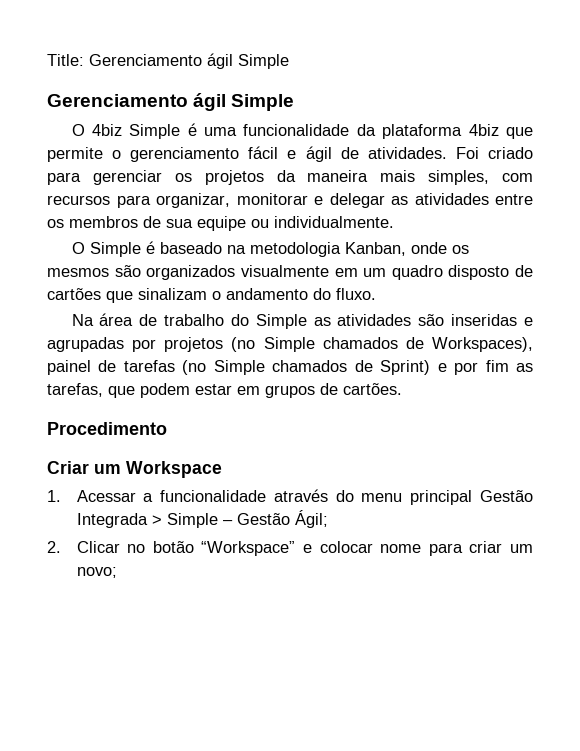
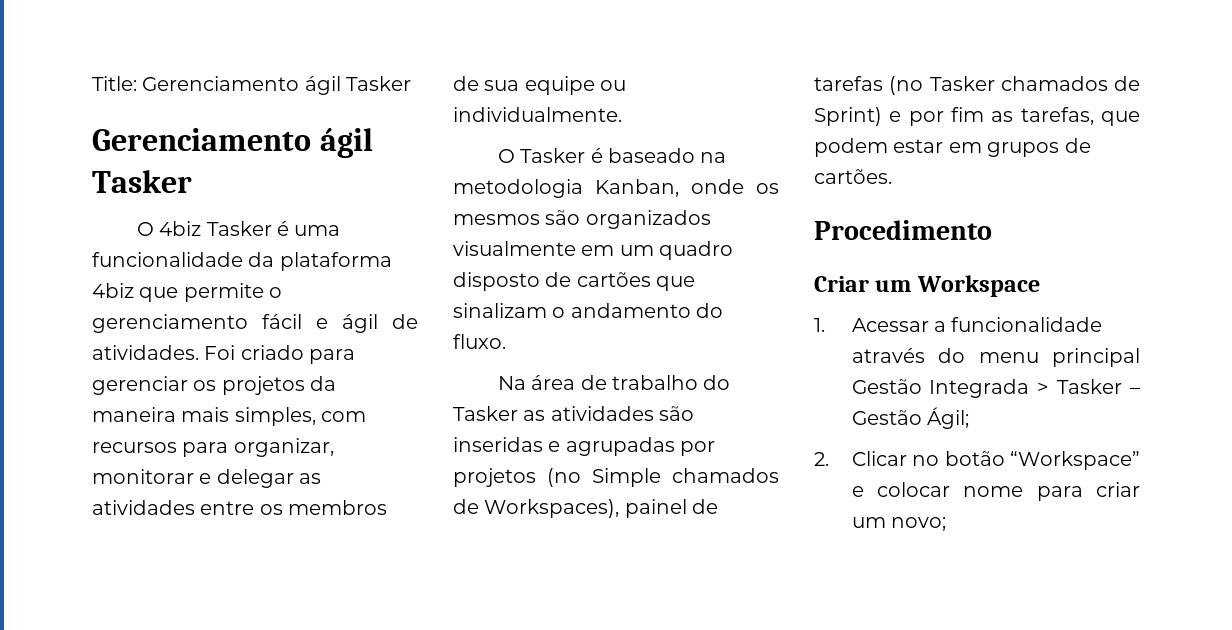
[238,54,289,69] [47,93,295,111] Simple // Gerenciamento ágil Simple -> [346,76,412,91] [92,128,373,158] [92,170,192,193] Tasker // Gerenciamento ágil Tasker
[129,124,181,139] Simple -> [206,221,272,236] Tasker
[89,242,141,257] Simple -> [520,148,586,163] Tasker
[255,314,307,329] Simple -> [453,406,518,421] Tasker
[213,360,265,375] Simple -> [929,76,995,91] Tasker
[166,513,218,528] Simple -> [1057,379,1123,394] Tasker

